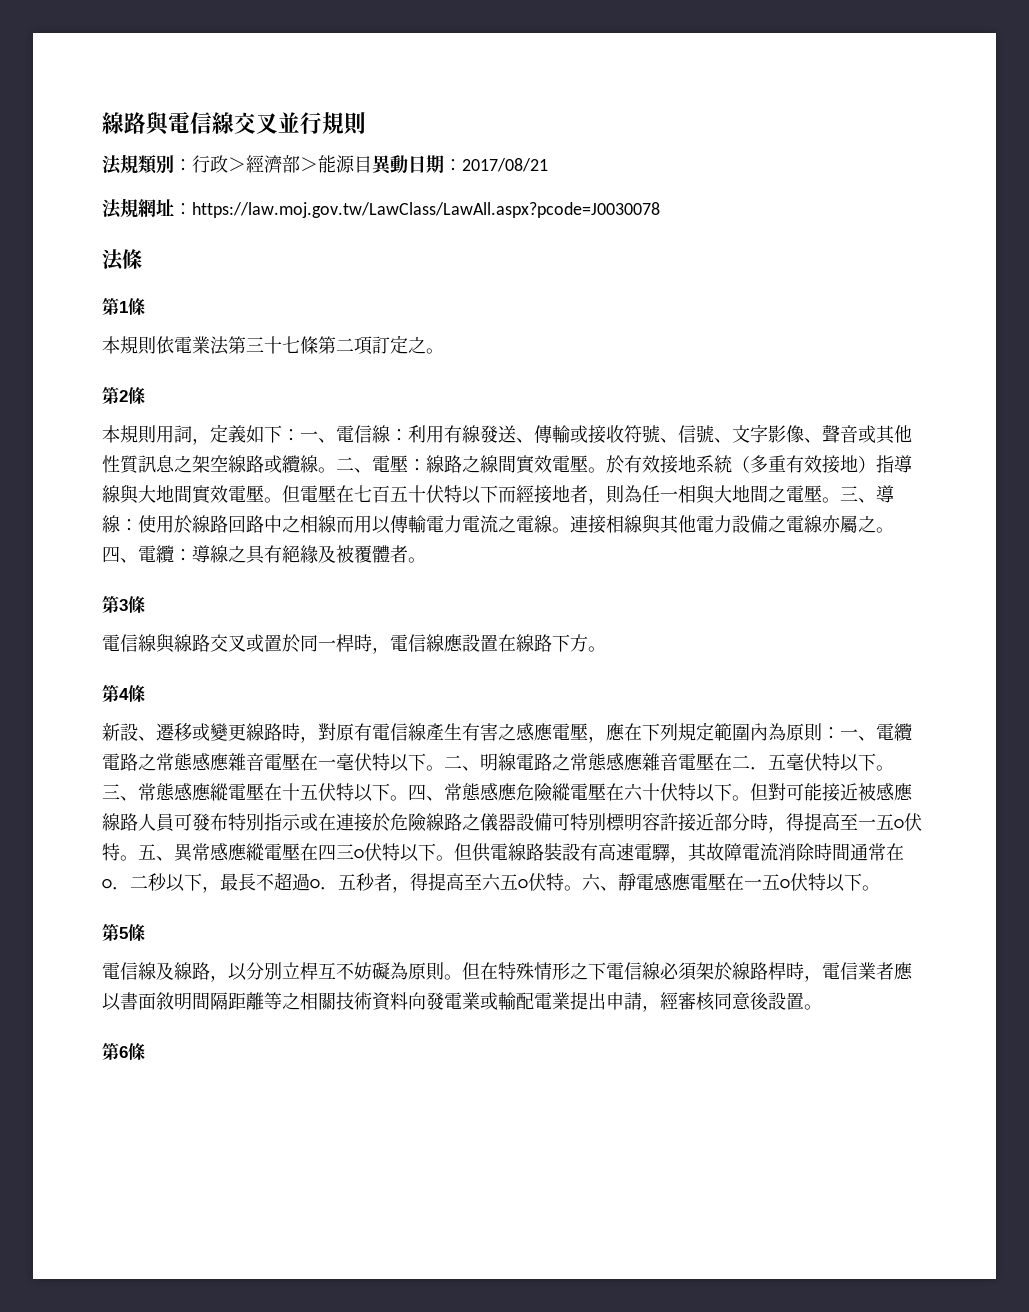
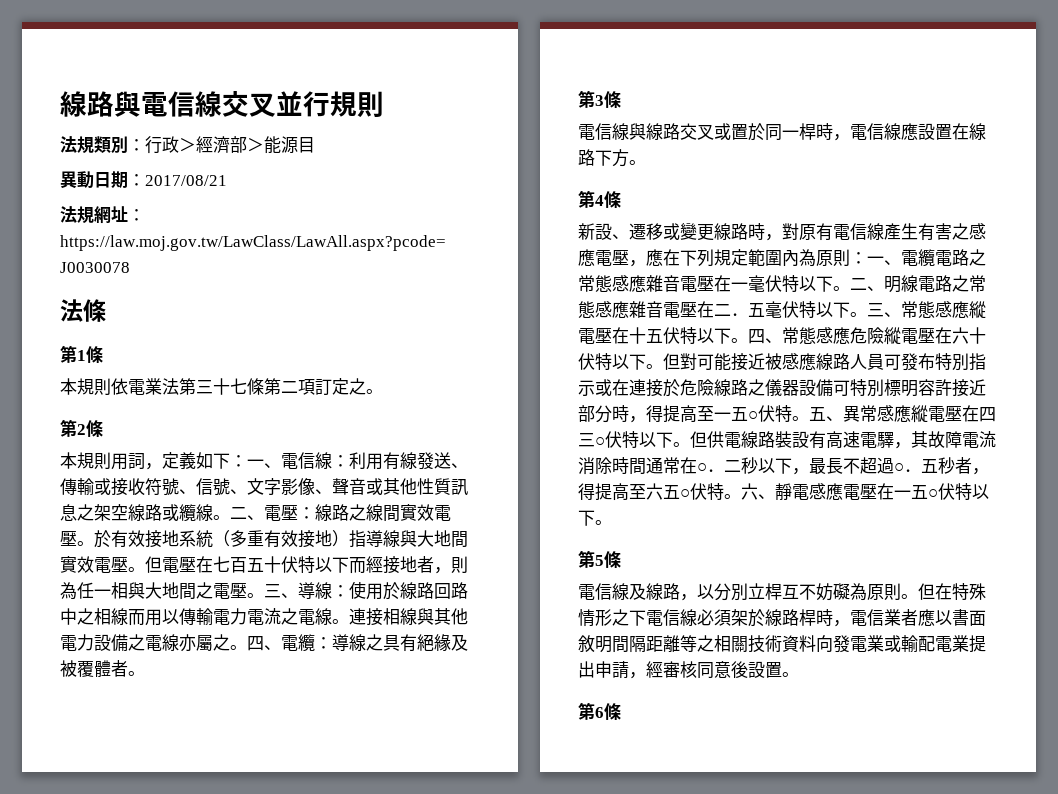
(372, 164) none -> (315, 145) //

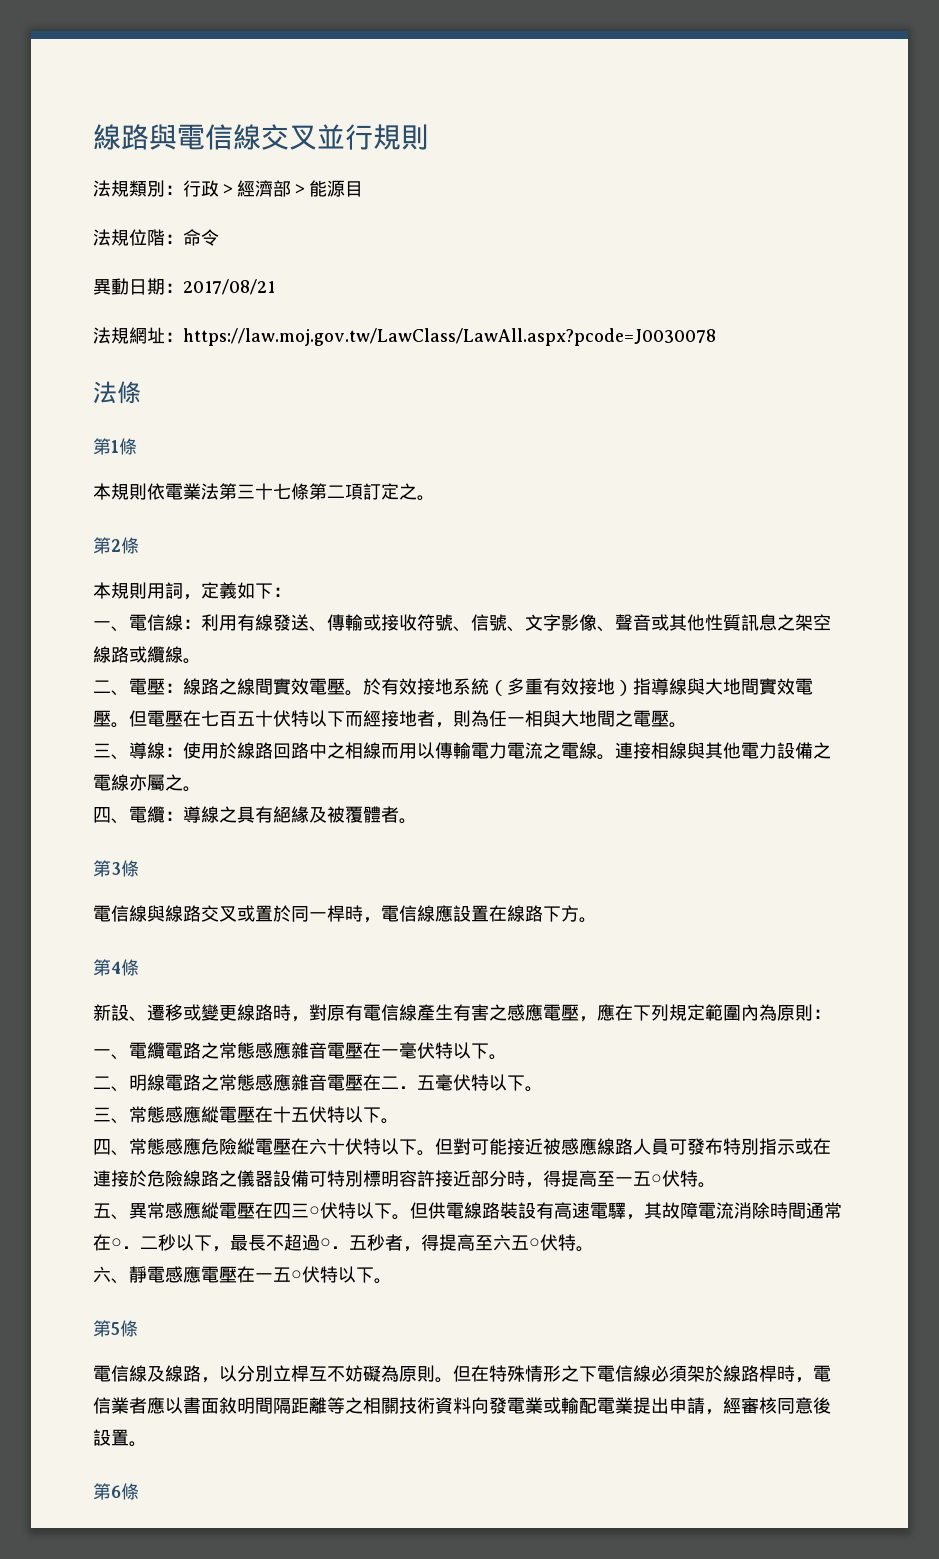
(315, 145) none -> [93,229,219,246] // 法規位階：命令
(247, 461) none -> (291, 592) //
(230, 517) none -> (201, 661) //
(264, 595) none -> (687, 725) //
(247, 647) none -> (201, 789) //
(867, 258) none -> (831, 1014) //
(850, 288) none -> (507, 1057) //
(867, 314) none -> (543, 1089) //
(748, 340) none -> (399, 1121) //
(809, 418) none -> (716, 1185) //
(741, 496) none -> (594, 1249) //

